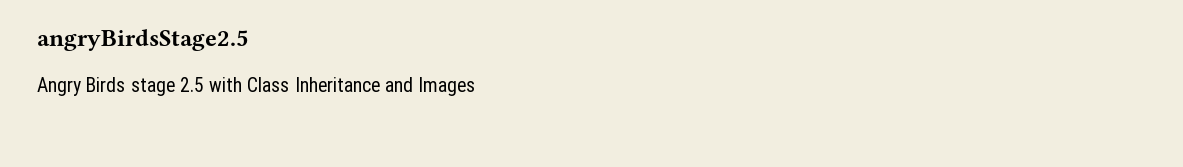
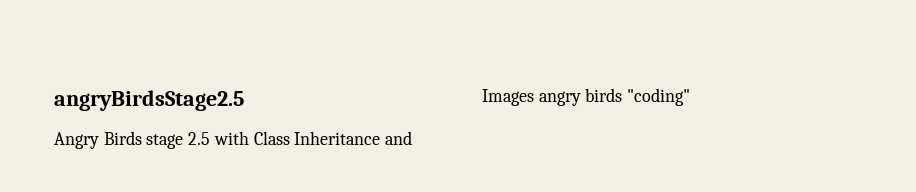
(476, 86) none -> [538,88,691,106] angry birds "coding"

